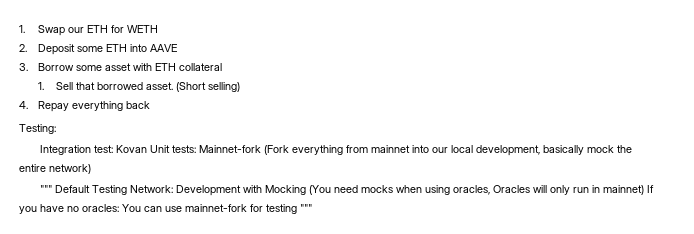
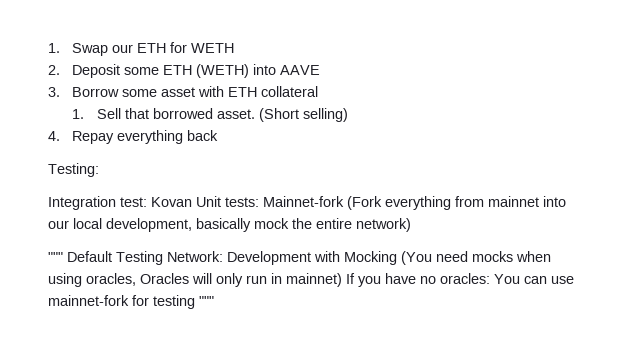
(127, 48) none -> [196,64,250,78] (WETH)

